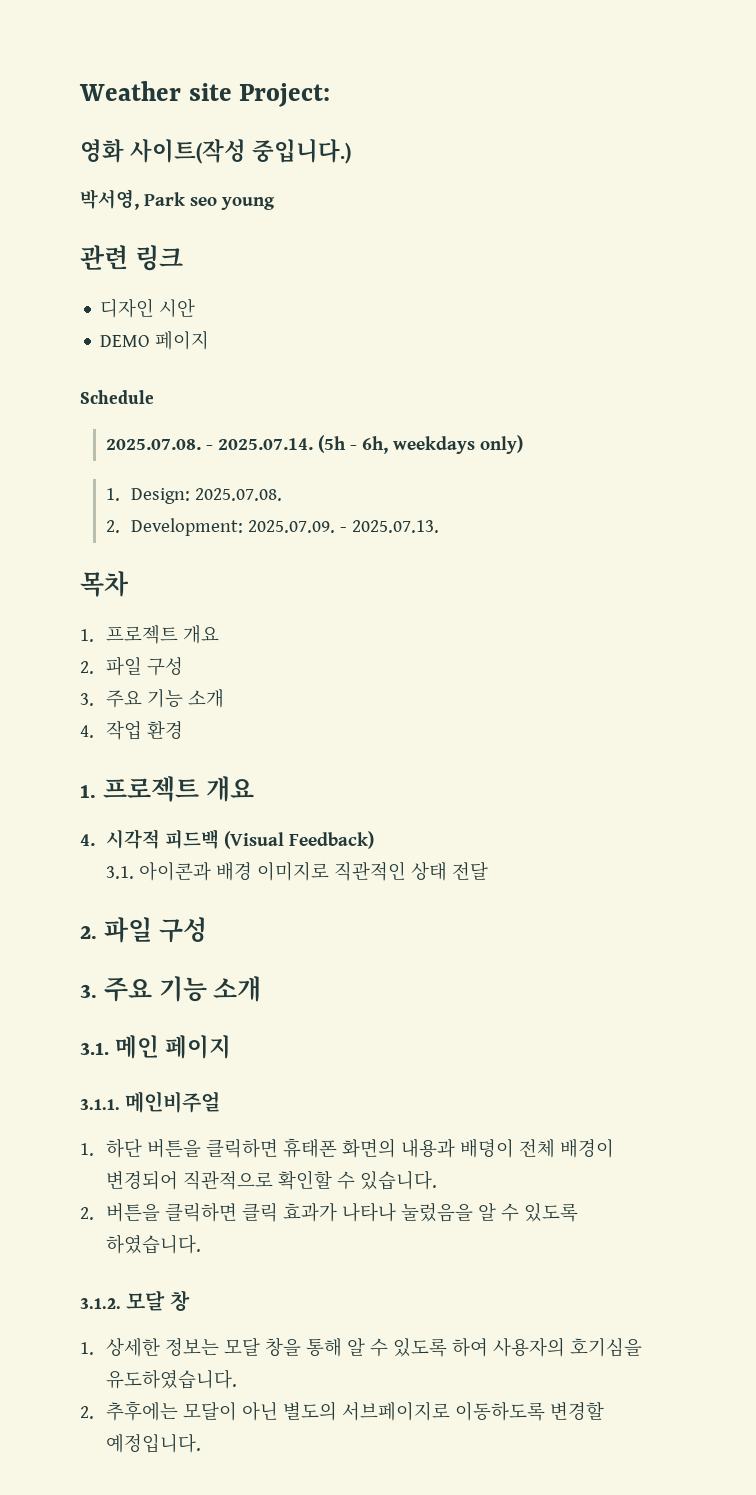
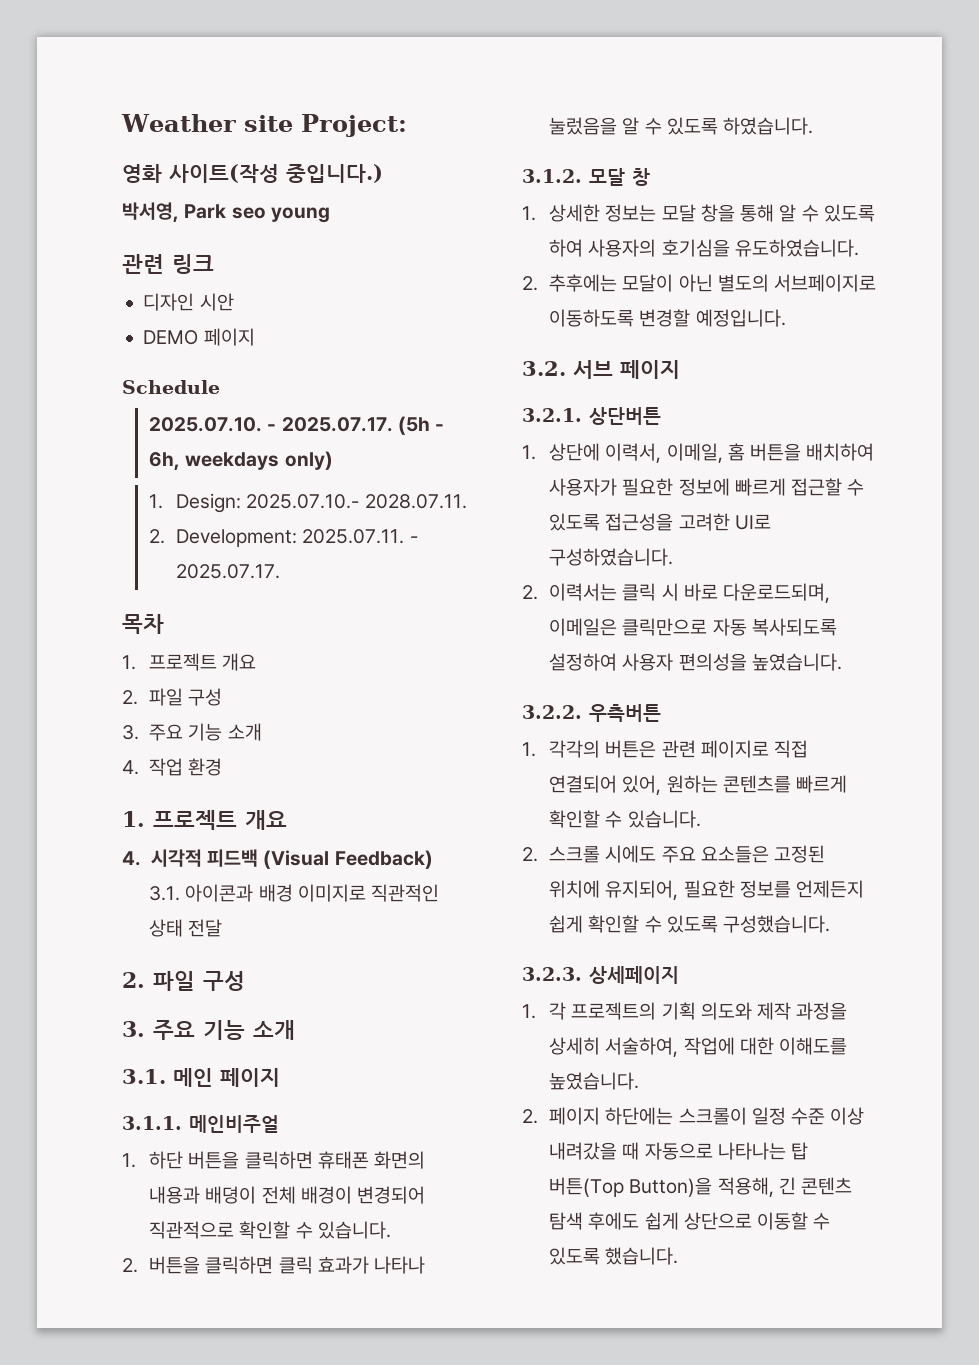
[105,438,313,450] 2025.07.08. - 2025.07.14. -> [149,417,393,432] 2025.07.10. - 2025.07.17.
[195,488,283,501] 2025.07.08. -> [246,494,467,509] 2025.07.10.- 2028.07.11.
[248,520,440,533] 2025.07.09. - 2025.07.13. -> [302,529,418,544] [176,564,281,579] 2025.07.11. - 2025.07.17.
(201, 1443) none -> [522,360,680,379] [522,407,661,425] [522,443,875,463] [549,478,865,496] [549,513,771,531] [549,548,674,566] [522,583,831,603] [549,618,837,636] [549,653,842,671] [522,704,661,722] [522,740,809,758] [549,775,848,795] [549,810,701,828] [522,845,826,863] [549,880,865,900] [549,915,831,933] [522,966,679,984] [522,1002,848,1020] [549,1037,848,1057] [549,1072,640,1090] [522,1107,865,1125] [549,1142,809,1160] [549,1177,853,1197] [549,1212,831,1230] [549,1247,679,1265] // 3.2. 서브 페이지 // 3.2.1. 상단버튼 // 1. 상단에 이력서, 이메일, 홈 버튼을 배치하여 사용자가 필요한 정보에 빠르게 접근할 수 있도록 접근성을 고려한 UI로 구성하였습니다. // 2. 이력서는 클릭 시 바로 다운로드되며, 이메일은 클릭만으로 자동 복사되도록 설정하여 사용자 편의성을 높였습니다. // 3.2.2. 우측버튼 // 1. 각각의 버튼은 관련 페이지로 직접 연결되어 있어, 원하는 콘텐츠를 빠르게 확인할 수 있습니다. // 2. 스크롤 시에도 주요 요소들은 고정된 위치에 유지되어, 필요한 정보를 언제든지 쉽게 확인할 수 있도록 구성했습니다. // 3.2.3. 상세페이지 // 1. 각 프로젝트의 기획 의도와 제작 과정을 상세히 서술하여, 작업에 대한 이해도를 높였습니다. // 2. 페이지 하단에는 스크롤이 일정 수준 이상 내려갔을 때 자동으로 나타나는 탑 버튼(Top Button)을 적용해, 긴 콘텐츠 탐색 후에도 쉽게 상단으로 이동할 수 있도록 했습니다.

